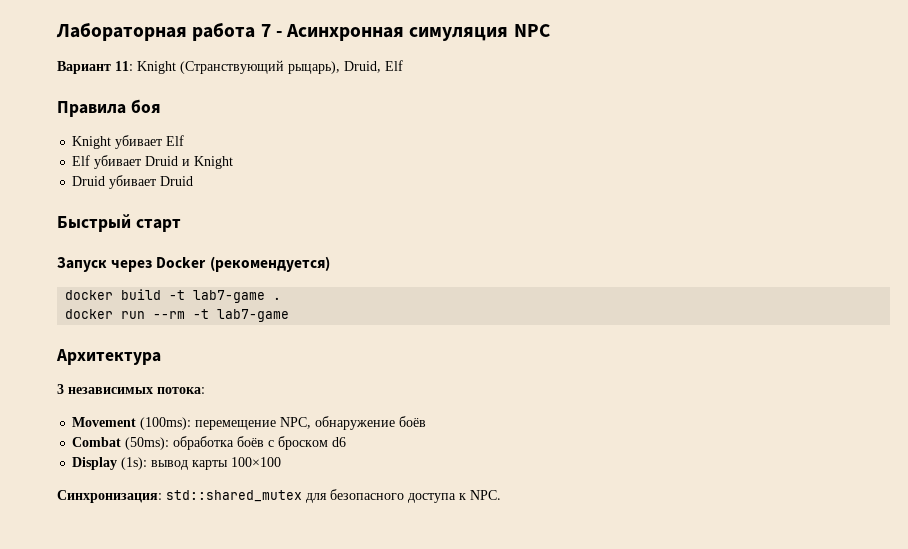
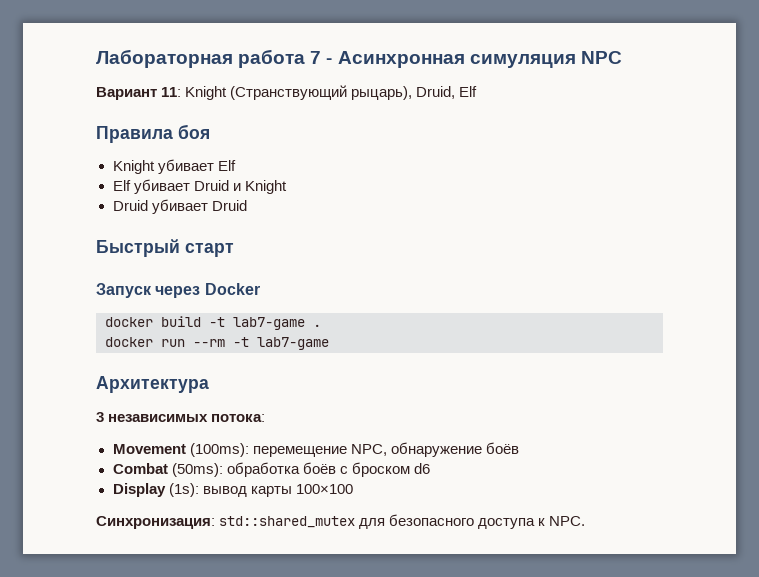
[209,256,330,272] (рекомендуется) -> (260, 289) none

